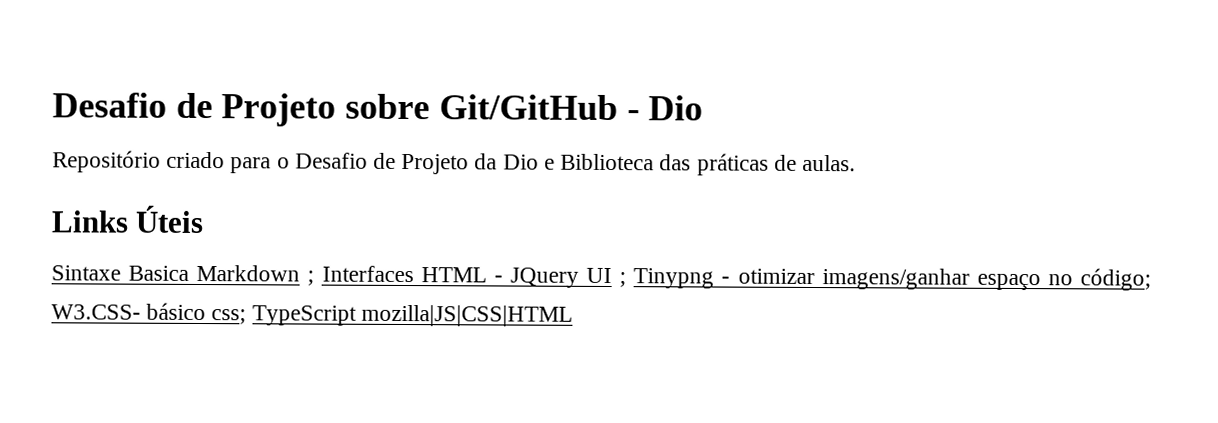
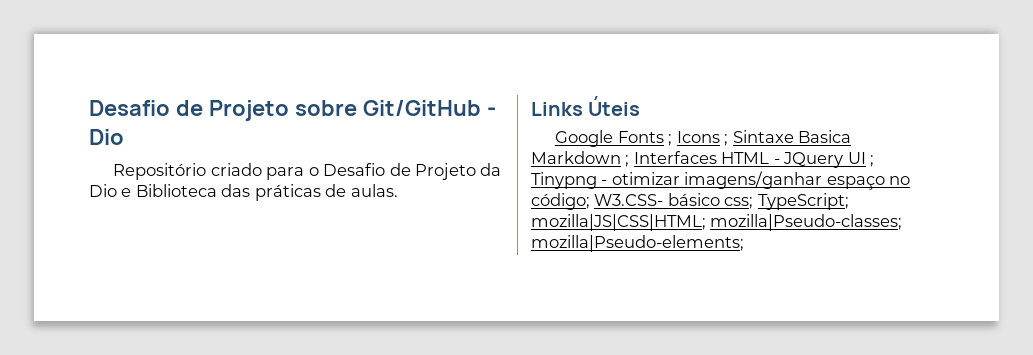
(205, 219) none -> [555,130,729,147] Google Fonts ; Icons ;
[251,304,573,327] TypeScript mozilla|JS|CSS|HTML -> [757,193,849,210] [531,214,903,231] [531,235,744,252] TypeScript; mozilla|JS|CSS|HTML; mozilla|Pseudo-classes; mozilla|Pseudo-elements;

